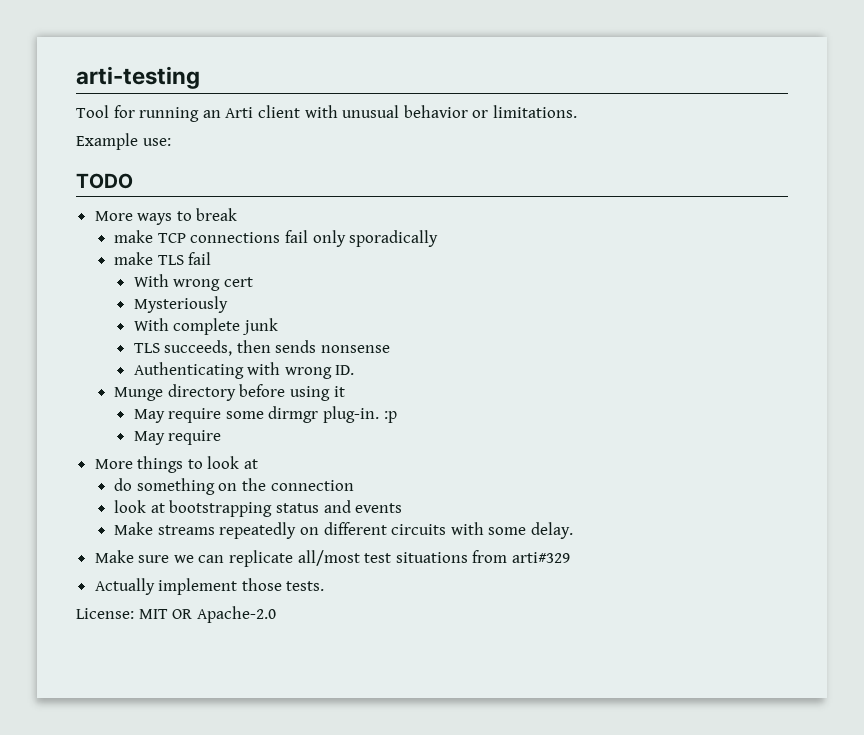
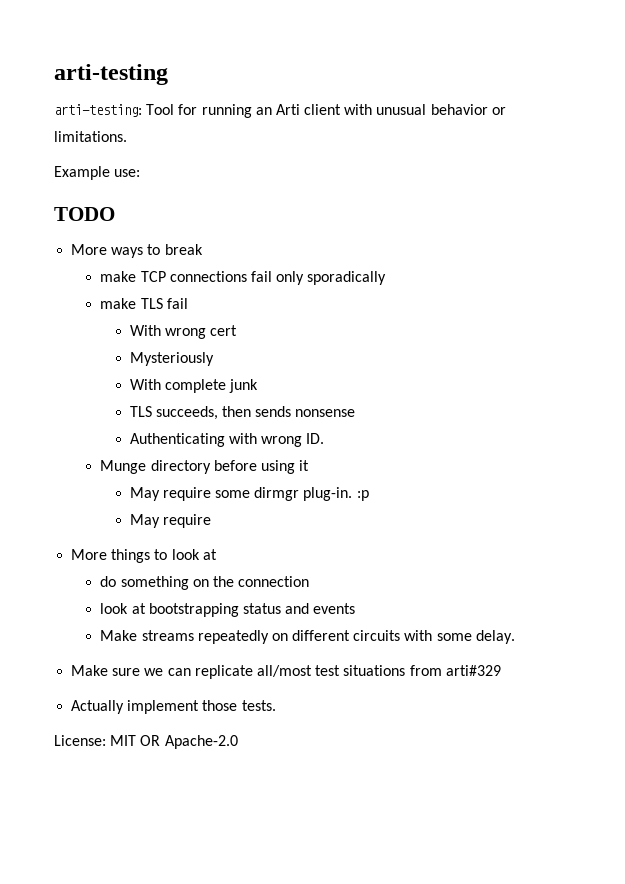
(200, 77) none -> [54,104,142,117] arti-testing:

